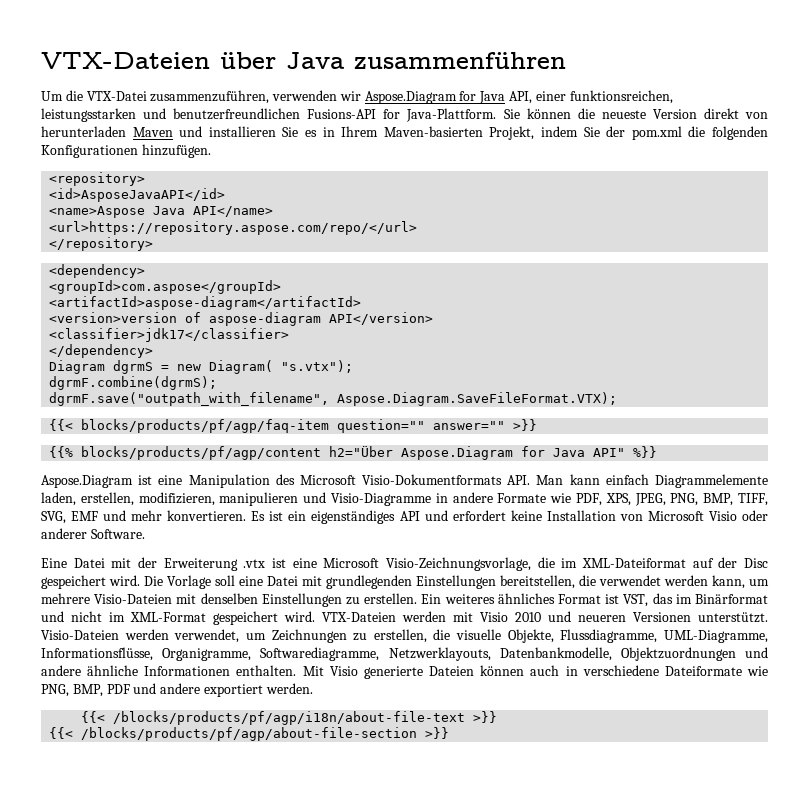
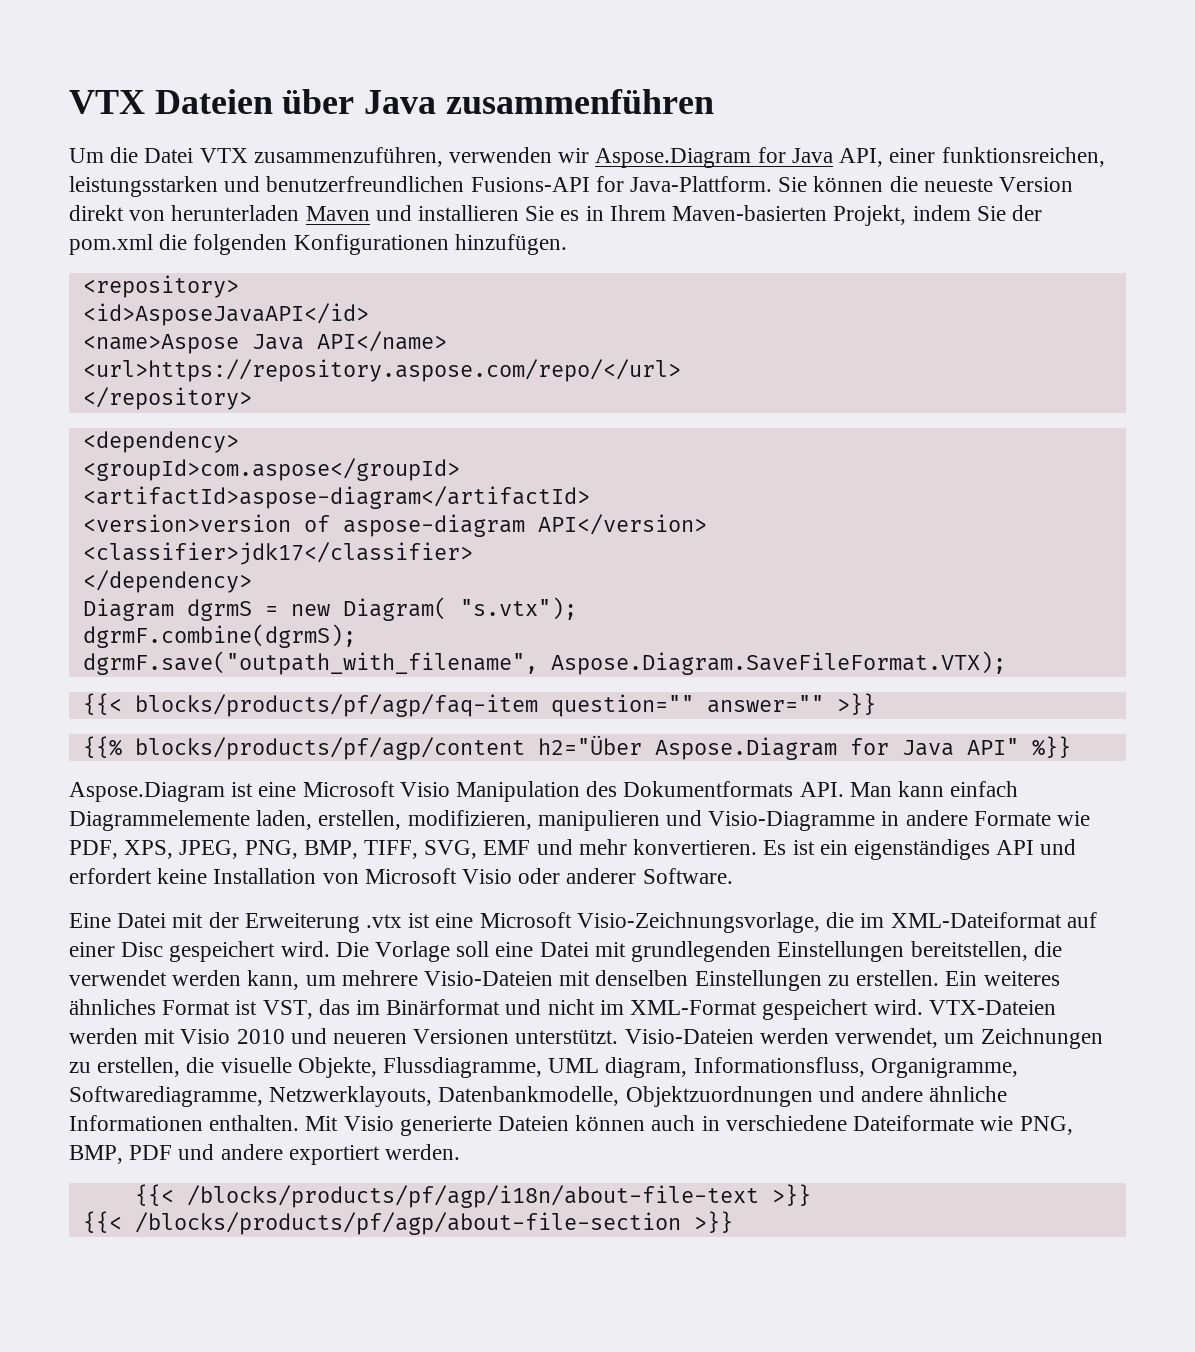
[41,52,210,69] VTX-Dateien -> [69,89,273,114] VTX Dateien
[86,91,147,101] VTX-Datei -> [144,148,248,163] Datei VTX
[188,474,503,488] Manipulation des Microsoft Visio-Dokumentformats -> [302,781,794,802] Microsoft Visio Manipulation des Dokumentformats
[718,557,738,568] der -> [69,942,115,957] einer
[663,630,768,643] [41,647,153,661] UML-Diagramme, Informationsflüsse, -> [548,1057,865,1078] UML diagram, Informationsfluss,

